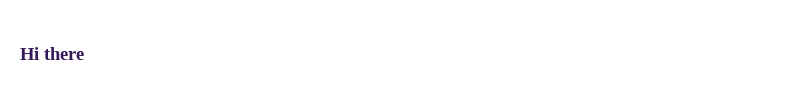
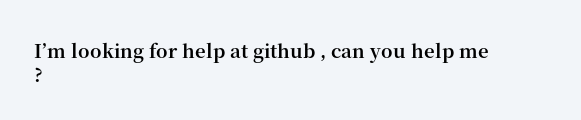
[20,47,84,60] Hi there -> [34,42,489,63] [34,67,43,82] I’m looking for help at github , can you help me ?

